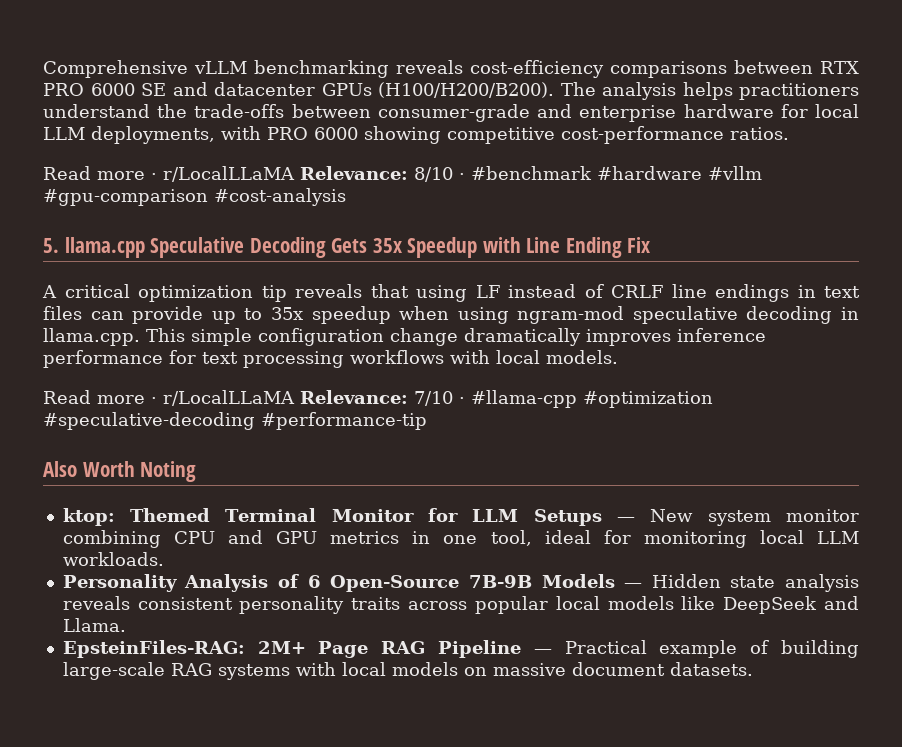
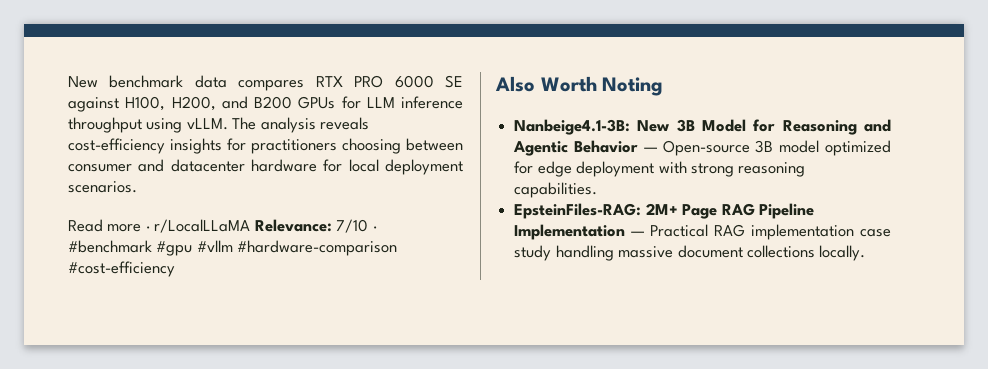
[43,60,859,78] [43,82,859,100] [43,104,859,122] [43,126,789,144] [43,166,762,182] [43,188,346,206] [43,237,651,258] [42,284,860,302] [43,306,860,324] [43,328,766,346] [43,350,618,368] Comprehensive vLLM benchmarking reveals cost-efficiency comparisons between RTX PRO 6000 SE and datacenter GPUs (H100/H200/B200). The analysis helps practitioners understand the trade-offs between consumer-grade and enterprise hardware for local LLM deployments, with PRO 6000 showing competitive cost-performance ratios. // Read more · r/LocalLLaMA Relevance: 8/10 · #benchmark #hardware #vllm #gpu-comparison #cost-analysis // 5. llama.cpp Speculative Decoding Gets 35x Speedup with Line Ending Fix // A critical optimization tip reveals that using LF instead of CRLF line endings in text files can provide up to 35x speedup when using ngram-mod speculative decoding in llama.cpp. This simple configuration change dramatically improves inference performance for text processing workflows with local models. -> [68,75,463,91] [68,96,463,112] [68,117,370,133] [68,138,463,154] [68,159,463,175] [68,181,137,193] New benchmark data compares RTX PRO 6000 SE against H100, H200, and B200 GPUs for LLM inference throughput using vLLM. The analysis reveals cost-efficiency insights for practitioners choosing between consumer and datacenter hardware for local deployment scenarios.
[471,390,713,408] [43,412,427,430] [43,461,197,482] [62,508,860,526] [62,530,860,548] [62,552,164,566] [62,574,859,592] [62,596,860,614] [62,618,126,632] #llama-cpp #optimization #speculative-decoding #performance-tip // Also Worth Noting // ktop: Themed Terminal Monitor for LLM Setups — New system monitor combining CPU and GPU metrics in one tool, ideal for monitoring local LLM workloads. // Personality Analysis of 6 Open-Source 7B-9B Models — Hidden state analysis reveals consistent personality traits across popular local models like DeepSeek and Llama. -> [68,240,398,256] [68,261,175,277] [495,76,664,96] [514,119,891,135] [513,140,891,156] [514,161,806,177] [514,182,598,198] #benchmark #gpu #vllm #hardware-comparison #cost-efficiency // Also Worth Noting // Nanbeige4.1-3B: New 3B Model for Reasoning and Agentic Behavior — Open-source 3B model optimized for edge deployment with strong reasoning capabilities.
(521, 649) none -> [514,224,626,240] Implementation
[659,640,859,658] [62,662,753,680] example of building large-scale RAG systems with local models on massive document datasets. -> [714,224,891,240] [514,245,866,261] RAG implementation case study handling massive document collections locally.

